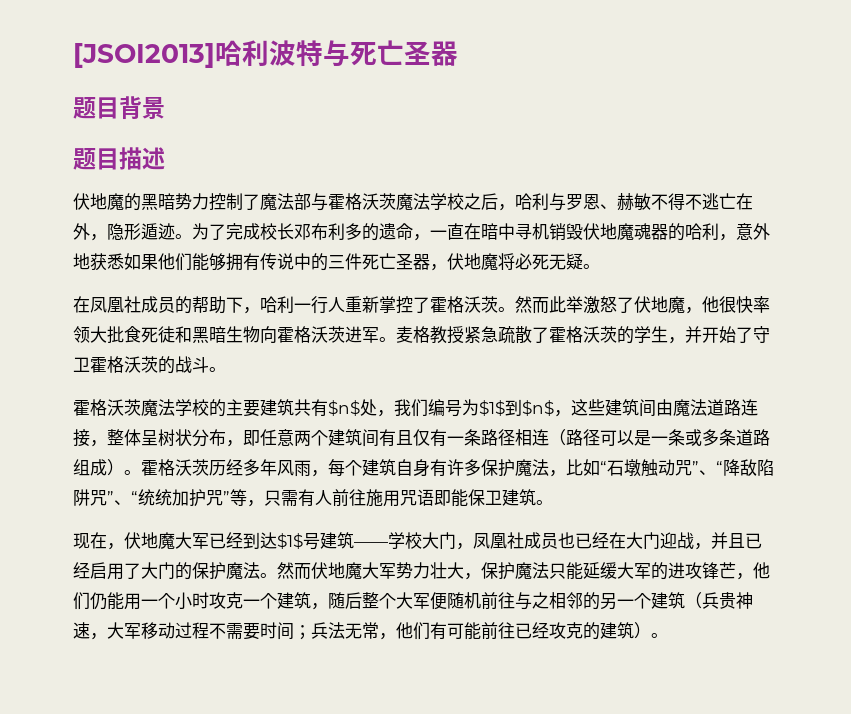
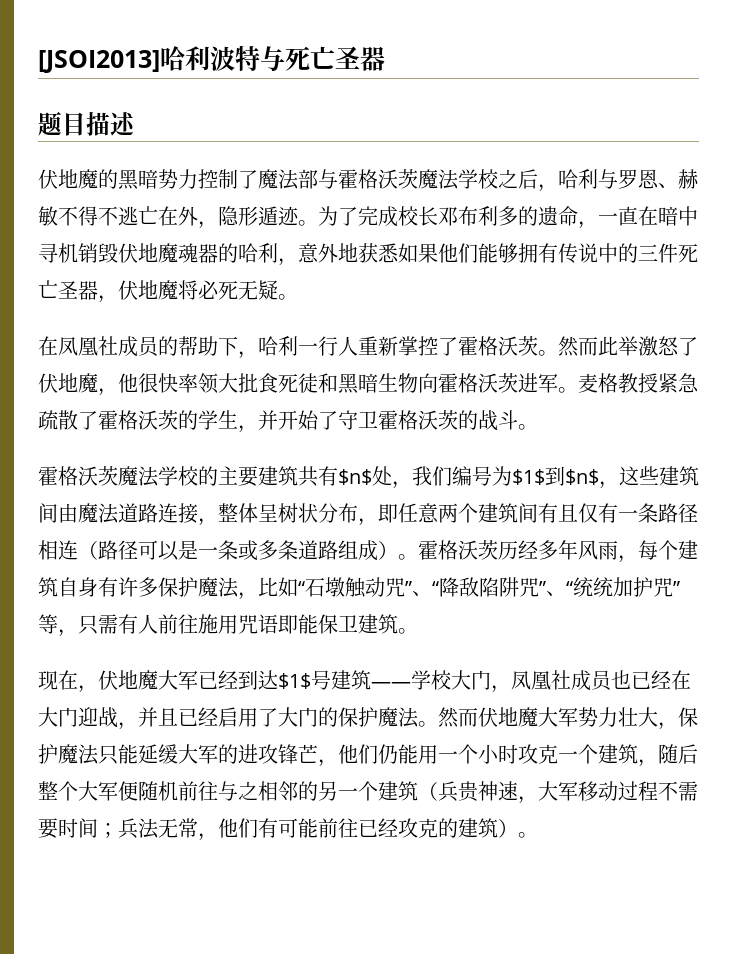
[73,96,165,120] // 题目背景 -> (386, 58) none

